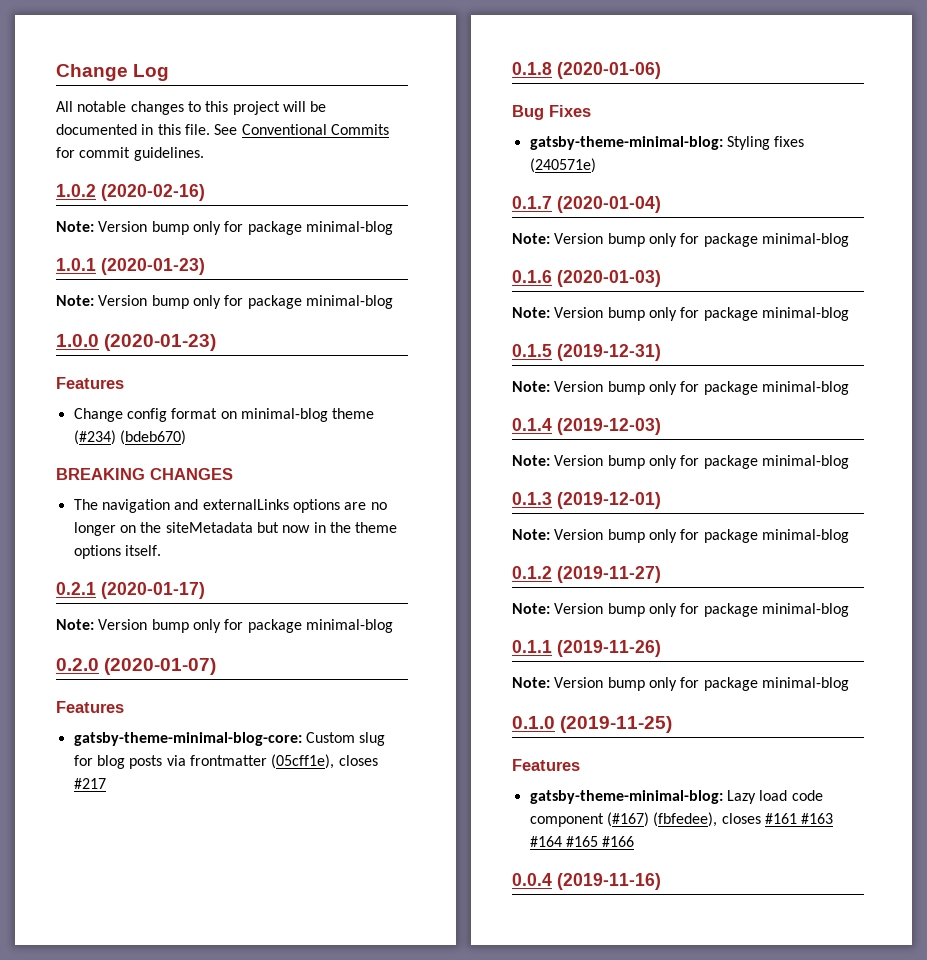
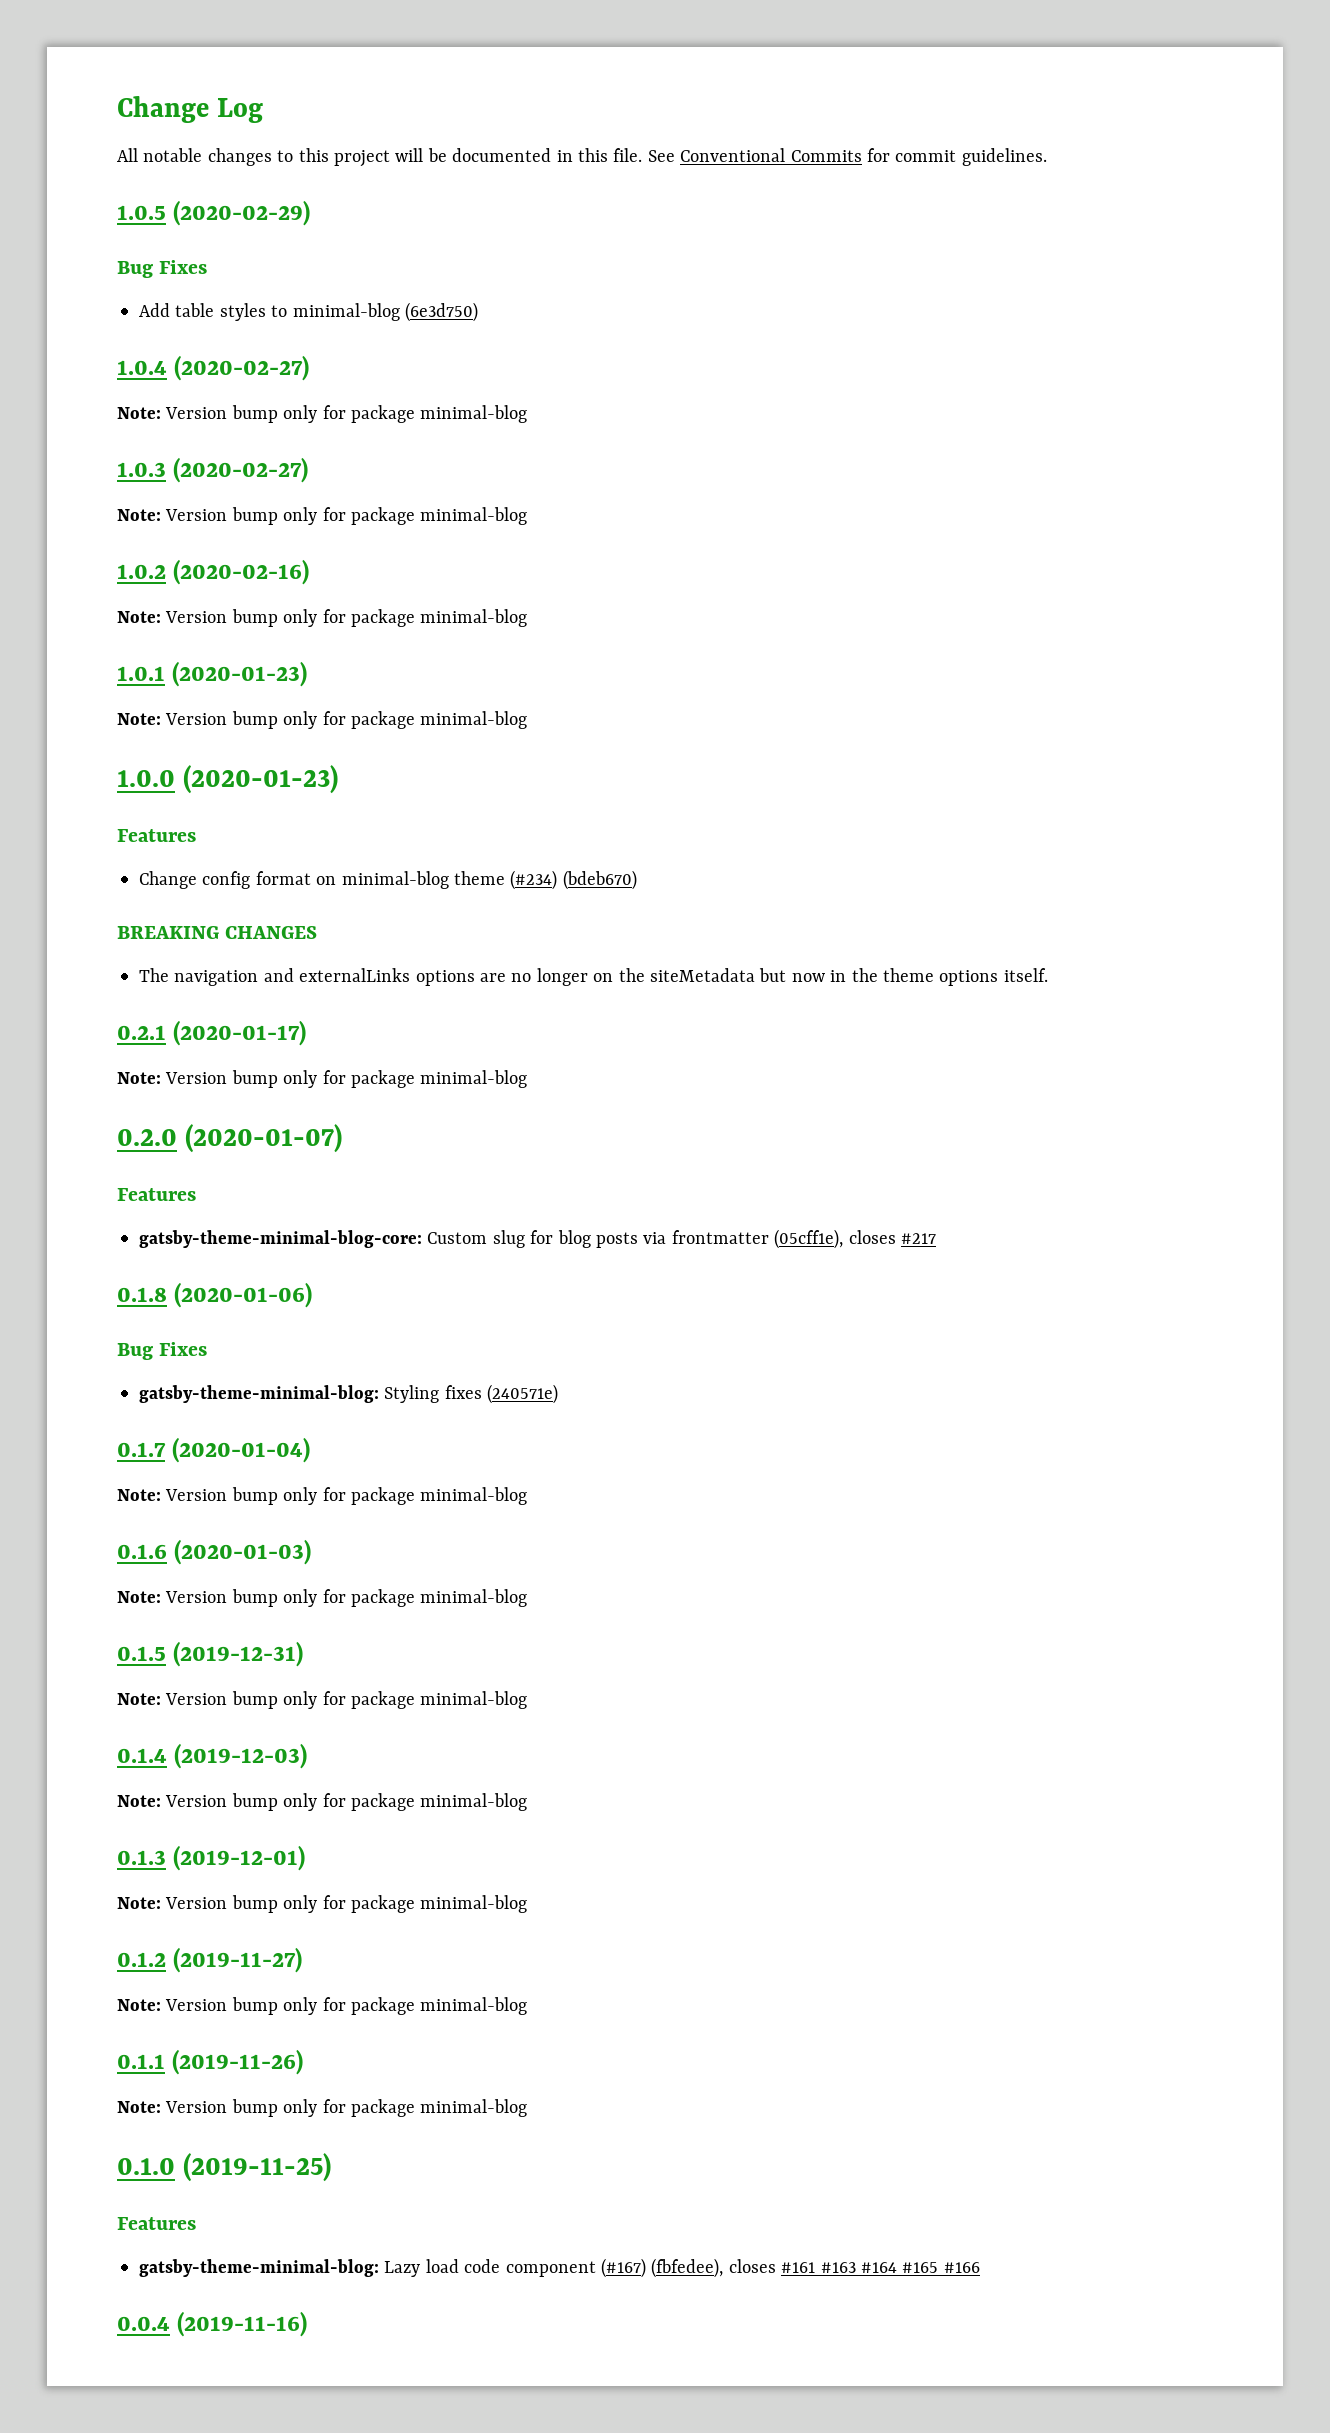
(204, 154) none -> [117,200,311,226] [117,260,208,278] [139,302,478,322] [117,355,310,381] [117,405,528,423] [117,457,309,483] [117,507,528,525] // 1.0.5 (2020-02-29) // Bug Fixes // Add table styles to minimal-blog (6e3d750) // 1.0.4 (2020-02-27) // Note: Version bump only for package minimal-blog // 1.0.3 (2020-02-27) // Note: Version bump only for package minimal-blog

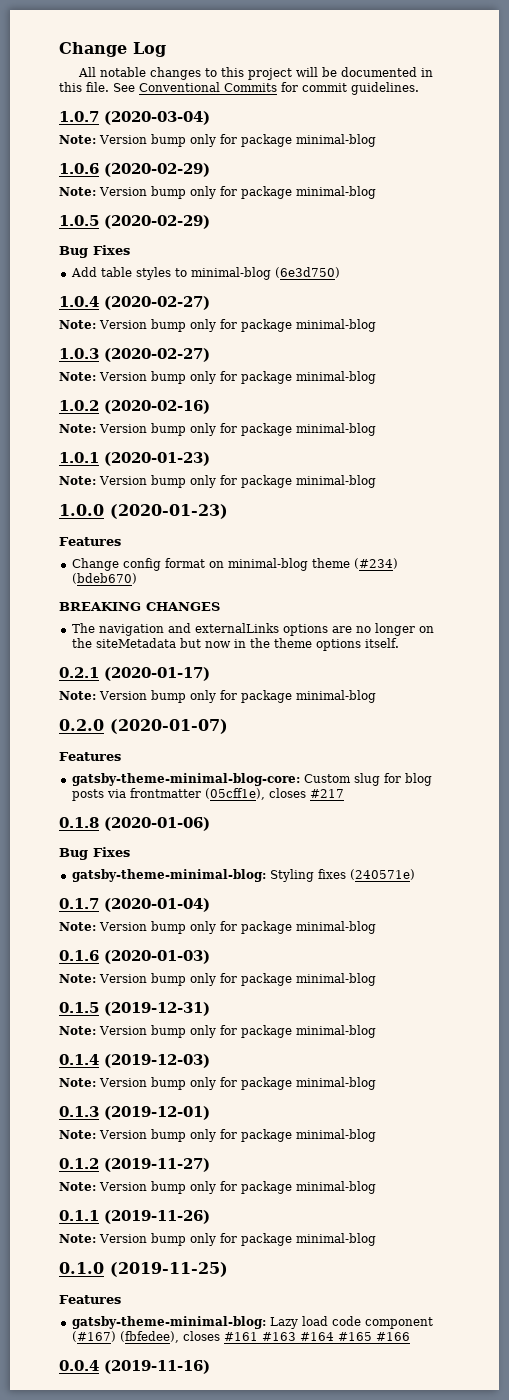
(1047, 157) none -> [59,111,210,125] [59,134,376,147] [59,163,210,177] [59,186,376,199] // 1.0.7 (2020-03-04) // Note: Version bump only for package minimal-blog // 1.0.6 (2020-02-29) // Note: Version bump only for package minimal-blog

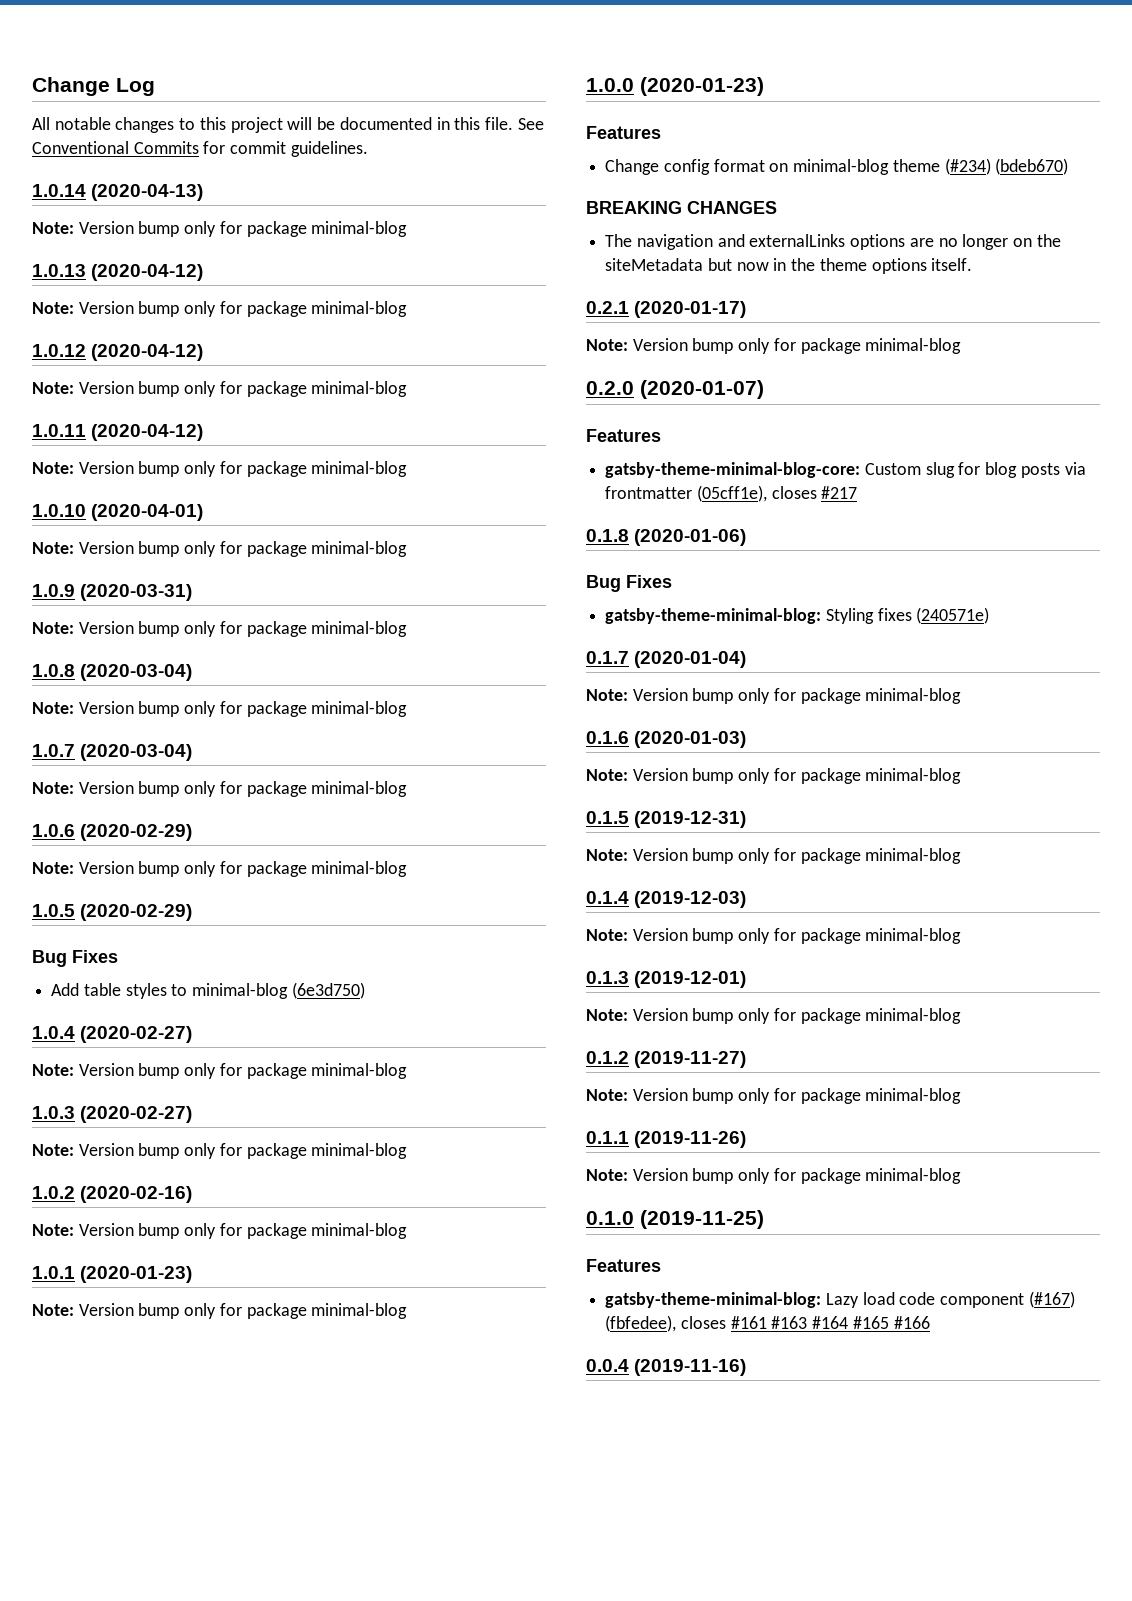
(419, 88) none -> [32,184,204,201] [32,221,408,237] [32,264,204,281] [32,301,408,317] [32,344,204,361] [32,381,408,397] [32,424,204,441] [32,461,408,477] [32,504,204,521] [32,541,408,557] [32,584,193,601] [32,621,408,637] [32,664,193,681] [32,701,408,717] // 1.0.14 (2020-04-13) // Note: Version bump only for package minimal-blog // 1.0.13 (2020-04-12) // Note: Version bump only for package minimal-blog // 1.0.12 (2020-04-12) // Note: Version bump only for package minimal-blog // 1.0.11 (2020-04-12) // Note: Version bump only for package minimal-blog // 1.0.10 (2020-04-01) // Note: Version bump only for package minimal-blog // 1.0.9 (2020-03-31) // Note: Version bump only for package minimal-blog // 1.0.8 (2020-03-04) // Note: Version bump only for package minimal-blog

